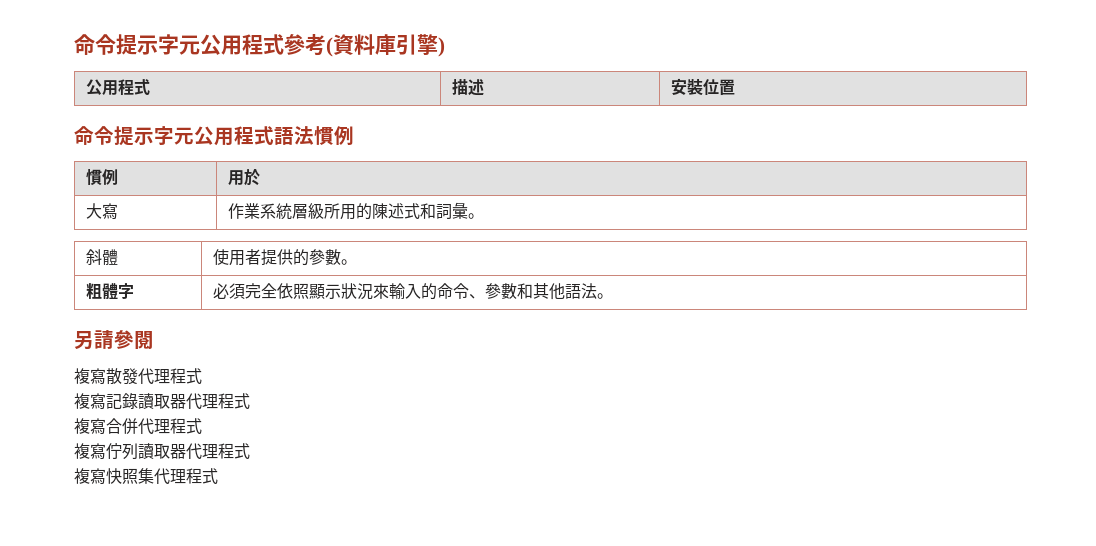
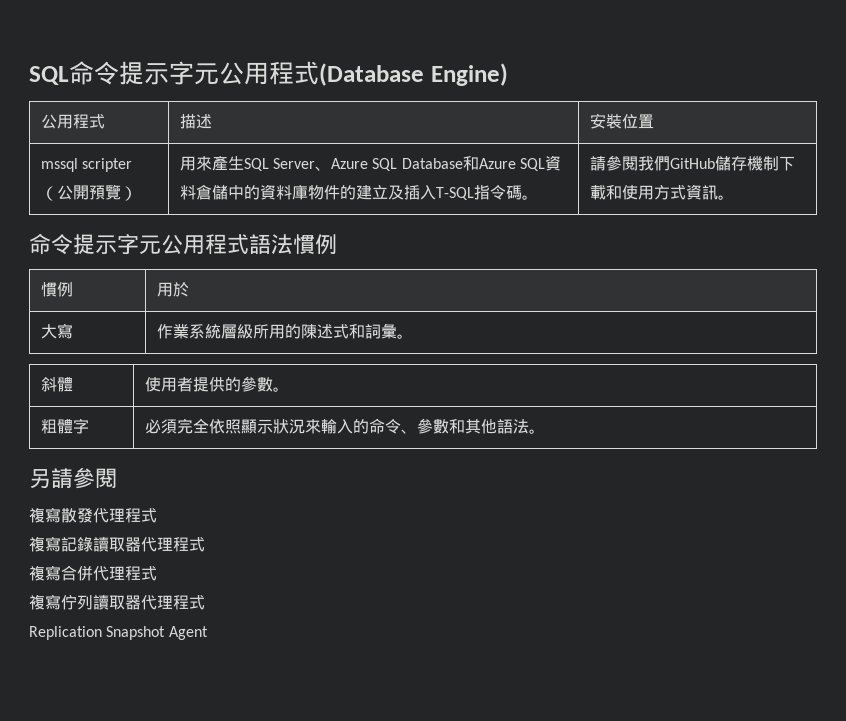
[74,34,445,57] 命令提示字元公用程式參考(資料庫引擎) -> [29,61,508,86] SQL命令提示字元公用程式(Database Engine)
(736, 87) none -> [40,158,133,172] [40,184,137,201] [179,155,562,171] [179,184,538,200] [589,155,795,171] [589,184,734,200] // mssql scripter（公開預覽） | 用來產生SQL Server、Azure SQL Database和Azure SQL資料倉儲中的資料庫物件的建立及插入T-SQL指令碼。 | 請參閱我們GitHub儲存機制下載和使用方式資訊。
[74,468,218,485] 複寫快照集代理程式 -> [29,626,208,640] Replication Snapshot Agent

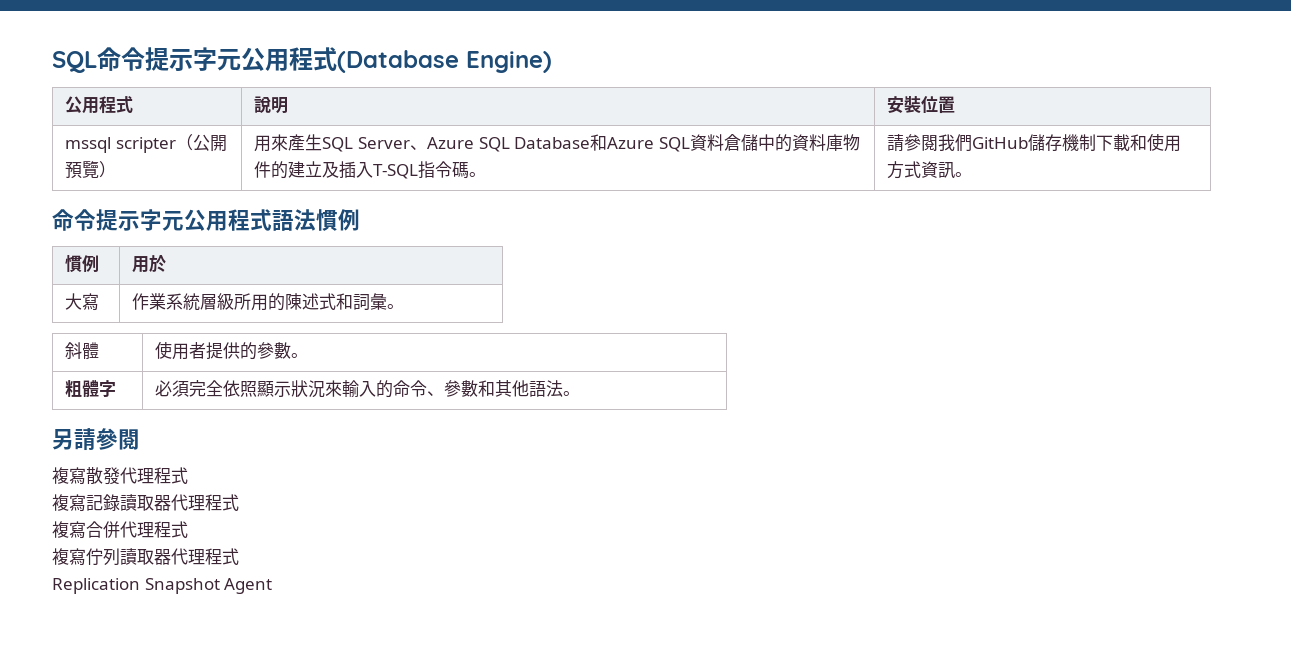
[179,114,212,129] 描述 -> [254,96,289,114] 說明

